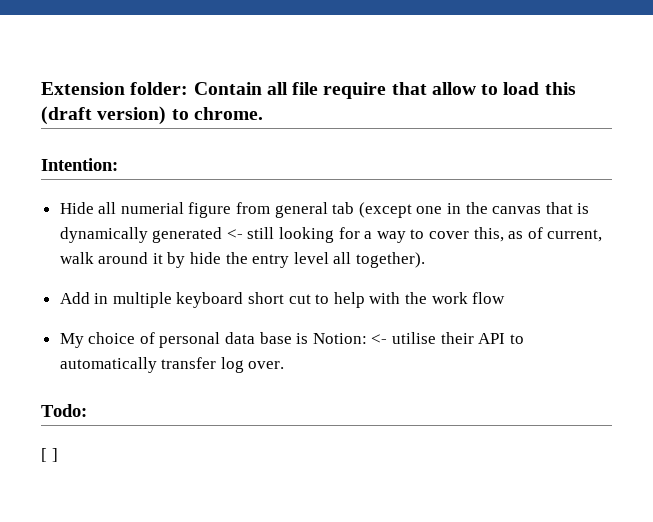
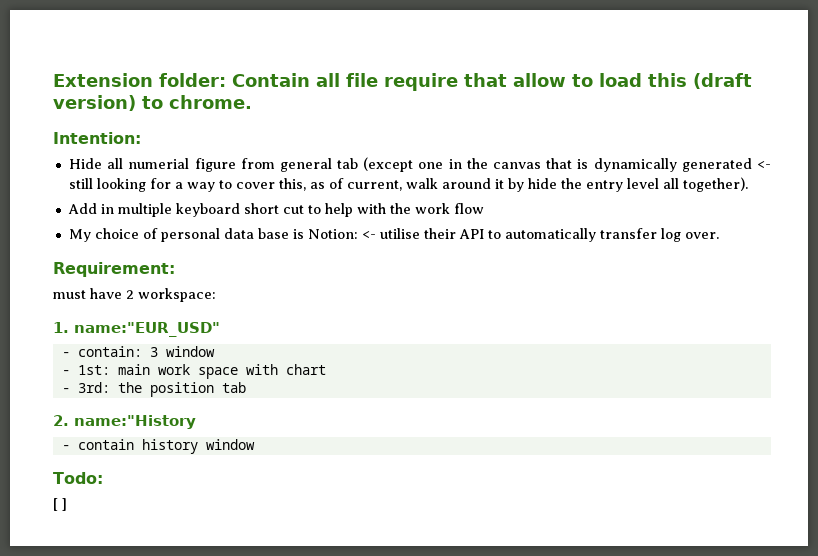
(285, 365) none -> [53,262,175,277] [53,288,216,302] [53,322,220,337] [61,346,215,357] [61,364,326,379] [61,382,246,397] [53,415,196,429] [61,439,255,454] // Requirement: // must have 2 workspace: // 1. name:"EUR_USD" // - contain: 3 window // - 1st: main work space with chart // - 3rd: the position tab // 2. name:"History // - contain history window

